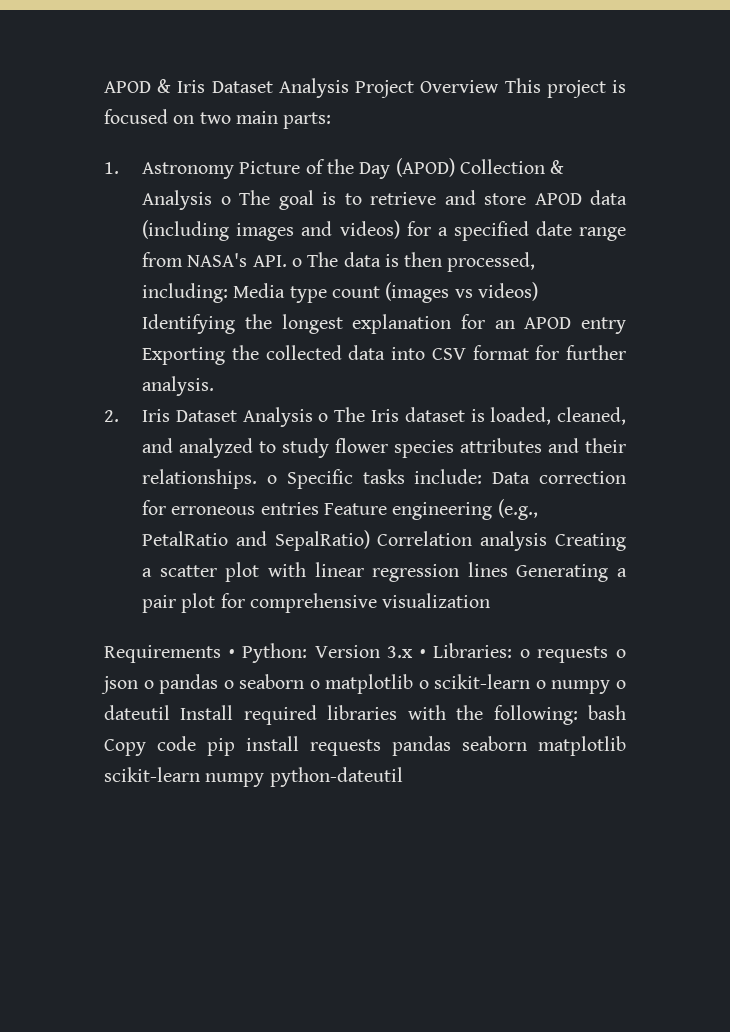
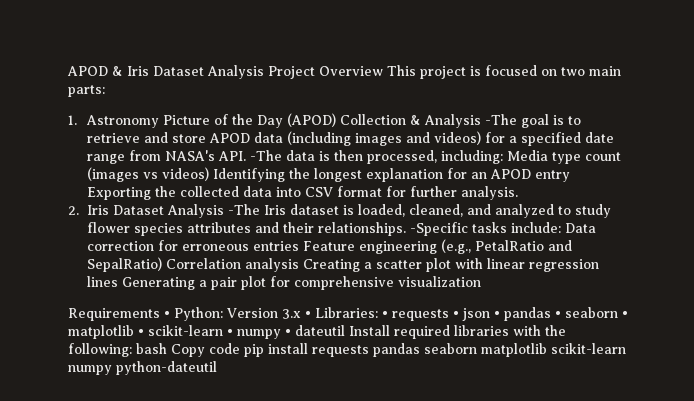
[220,190,271,205] o The -> [484,114,517,125] -The
[292,252,339,267] o The -> [249,150,282,161] -The
[318,407,366,422] o The -> [227,204,260,215] -The
[267,469,353,489] o Specific -> [409,222,468,236] -Specific
[519,646,626,663] [101,674,627,694] o requests o json o pandas o seaborn o matplotlib o scikit-learn o numpy o -> [382,307,628,321] [68,325,291,339] • requests • json • pandas • seaborn • matplotlib • scikit-learn • numpy •

